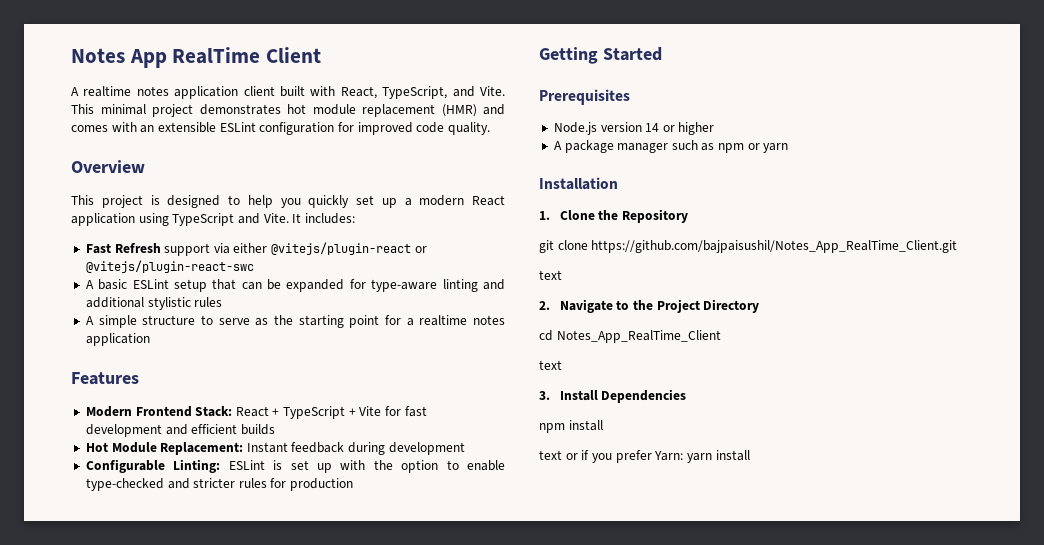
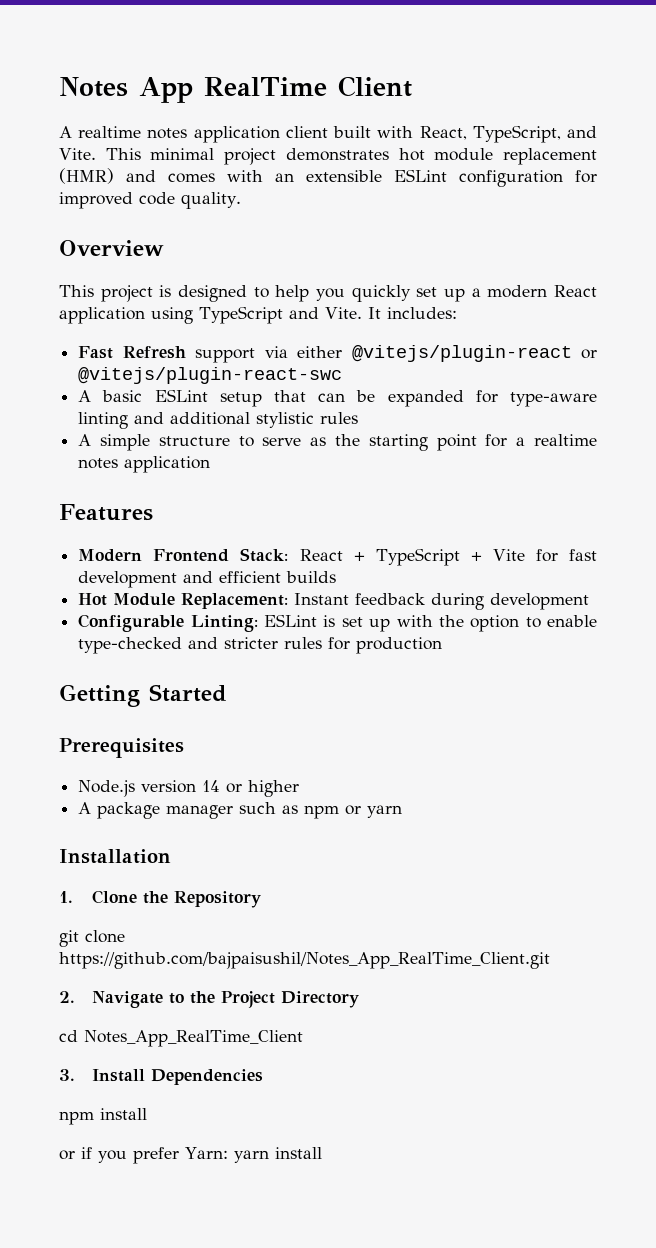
[539,270,562,280] // text -> (550, 960) none
[539,360,562,370] // text -> (303, 1038) none
[539,450,562,460] text -> (147, 1114) none

